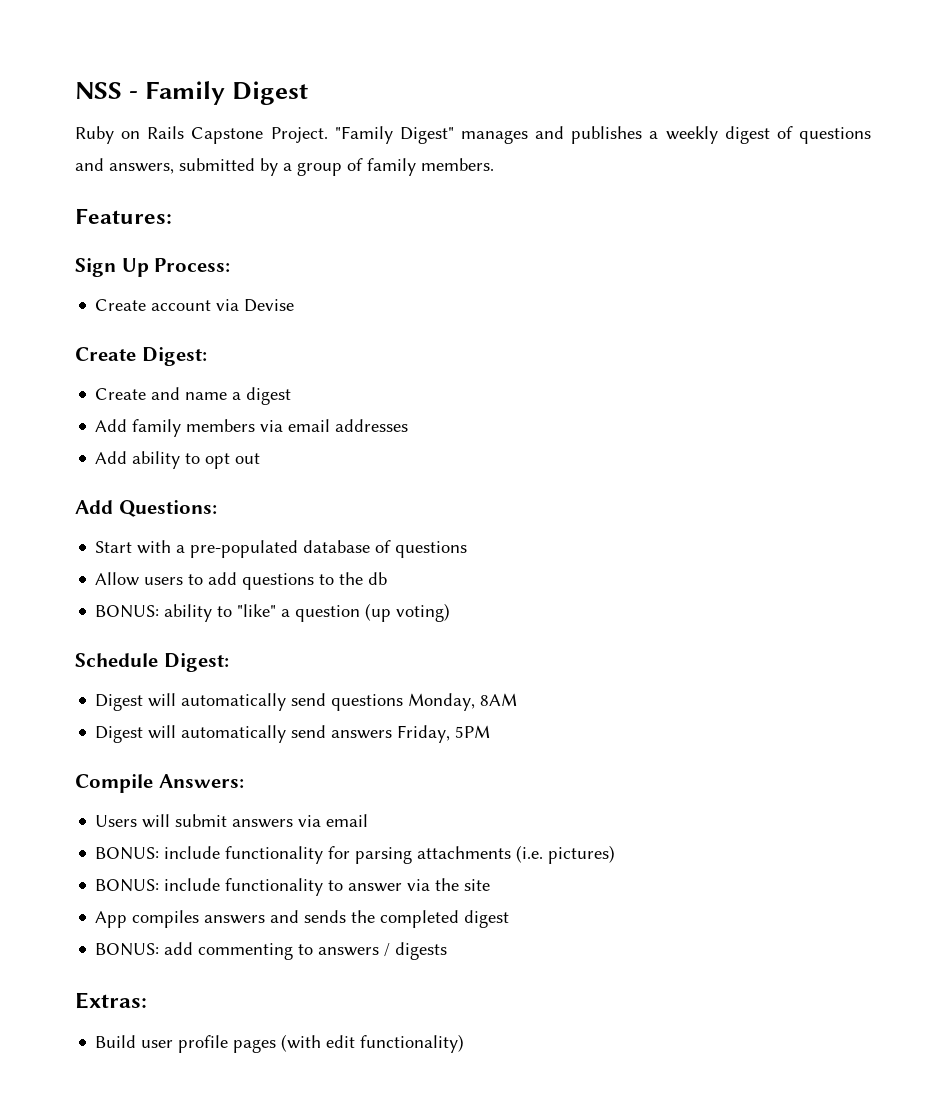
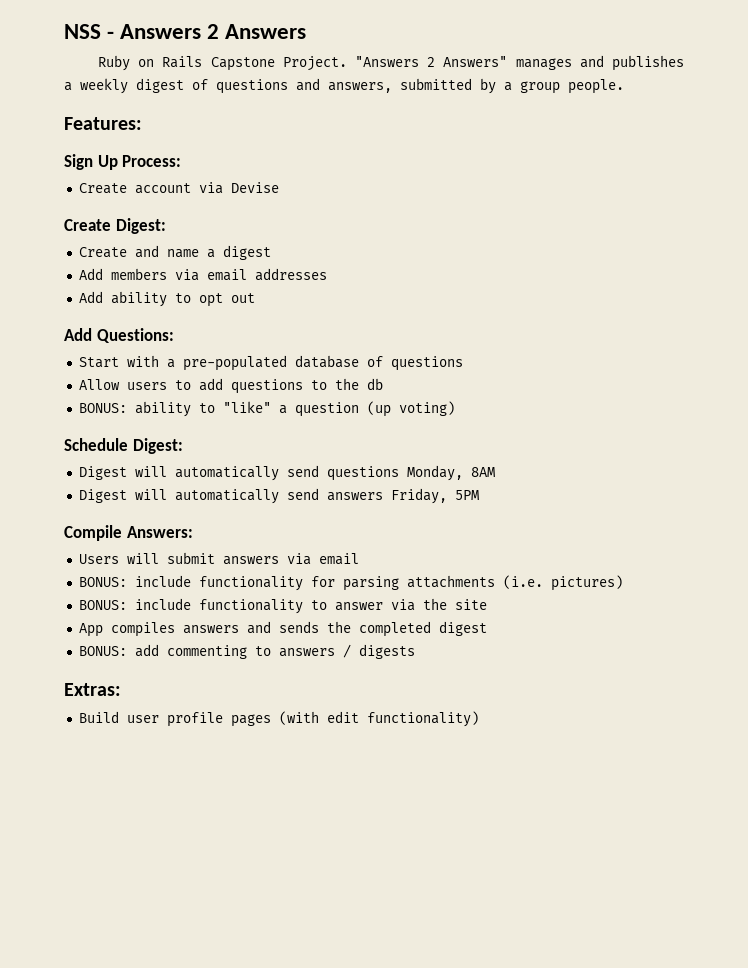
[145,81,309,105] Family Digest -> [120,24,307,39] Answers 2 Answers
[334,126,454,144] "Family Digest" -> [354,56,508,67] "Answers 2 Answers"
[347,158,494,176] of family members. -> [568,79,624,94] people.
[132,419,182,437] family -> (103, 274) none

